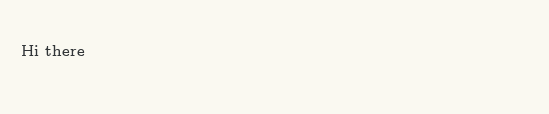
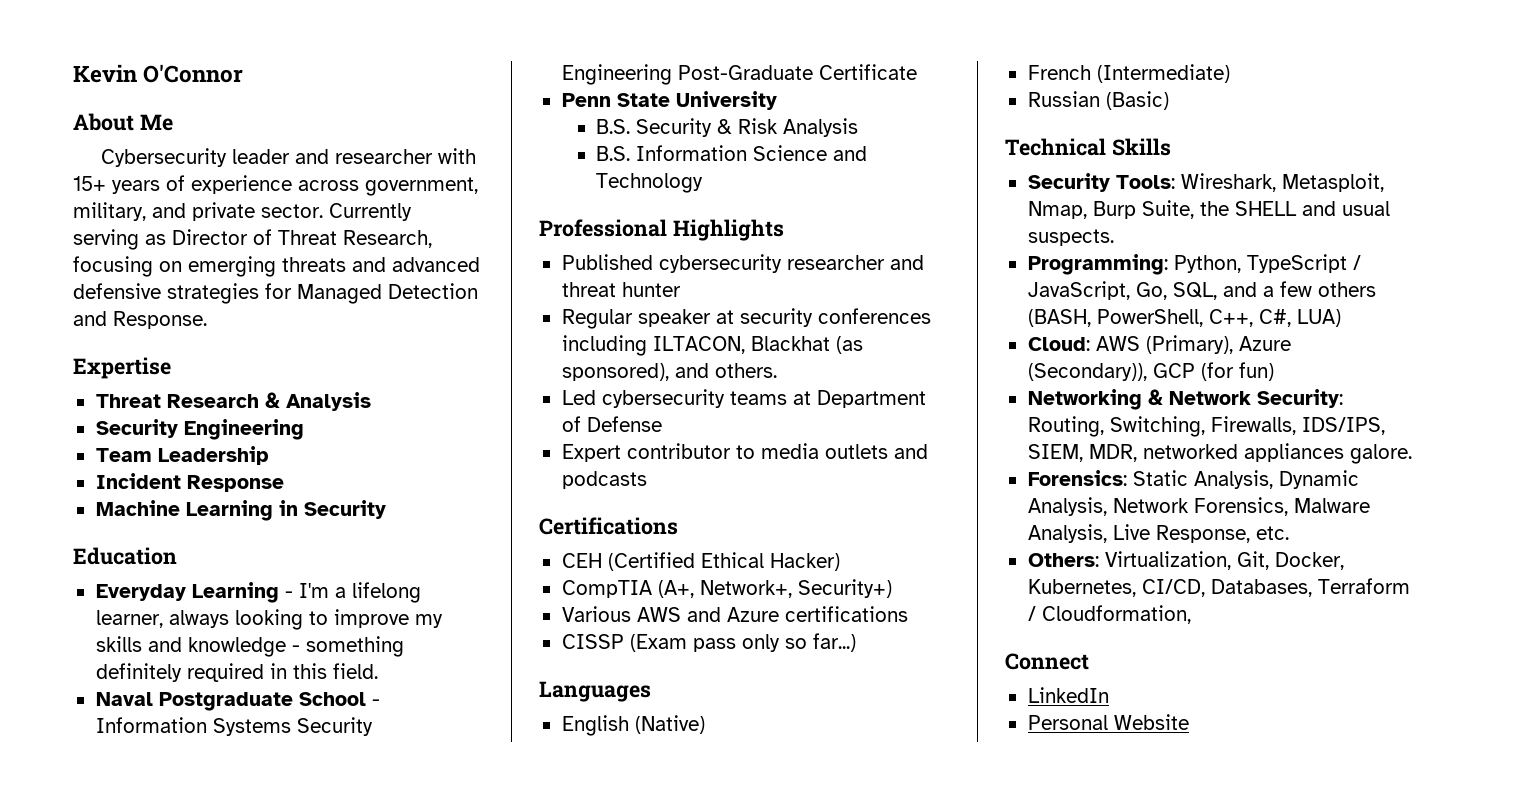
[21,45,85,56] Hi there -> [73,64,244,83] [73,113,173,131] [101,148,477,167] [73,175,478,196] [73,202,412,221] [73,229,432,250] [73,256,480,277] [73,283,478,304] [73,311,207,329] [73,357,171,379] [95,392,371,411] [95,419,304,440] [95,446,269,465] [95,473,284,492] [95,500,386,521] [73,547,177,565] [95,582,421,603] [95,609,443,630] [95,636,404,657] [95,663,378,682] [95,692,380,711] [95,717,373,736] [561,64,917,85] [561,91,777,110] [596,118,859,137] [596,145,868,161] [596,173,704,193] [539,219,784,241] [561,254,924,273] [561,282,681,297] [561,308,931,329] [561,335,863,356] [561,363,777,381] [561,389,926,408] [561,416,662,432] [561,443,928,462] [561,471,647,489] [539,517,678,535] [561,552,840,571] [561,579,892,598] [561,606,908,622] [561,633,856,652] [539,681,651,702] [561,715,705,736] [1027,64,1230,83] [1027,91,1169,110] [1005,138,1171,156] [1027,173,1384,192] [1027,200,1390,219] [1027,229,1114,246] [1027,254,1361,275] [1027,281,1376,300] [1027,309,1341,327] [1027,335,1291,354] [1027,362,1274,381] [1027,389,1343,410] [1027,416,1385,437] [1027,443,1412,464] [1027,470,1359,489] [1027,497,1370,516] [1027,524,1289,543] [1027,551,1344,570] [1027,578,1410,597] [1027,605,1191,624] [1005,653,1089,670] [1027,687,1109,703] [1027,714,1189,730] Kevin O'Connor // About Me // Cybersecurity leader and researcher with 15+ years of experience across government, military, and private sector. Currently serving as Director of Threat Research, focusing on emerging threats and advanced defensive strategies for Managed Detection and Response. // Expertise // Threat Research & Analysis // Security Engineering // Team Leadership // Incident Response // Machine Learning in Security // Education // Everyday Learning - I'm a lifelong learner, always looking to improve my skills and knowledge - something definitely required in this field. // Naval Postgraduate School - Information Systems Security Engineering Post-Graduate Certificate // Penn State University // B.S. Security & Risk Analysis // B.S. Information Science and Technology // Professional Highlights // Published cybersecurity researcher and threat hunter // Regular speaker at security conferences including ILTACON, Blackhat (as sponsored), and others. // Led cybersecurity teams at Department of Defense // Expert contributor to media outlets and podcasts // Certifications // CEH (Certified Ethical Hacker) // CompTIA (A+, Network+, Security+) // Various AWS and Azure certifications // CISSP (Exam pass only so far...) // Languages // English (Native) // French (Intermediate) // Russian (Basic) // Technical Skills // Security Tools: Wireshark, Metasploit, Nmap, Burp Suite, the SHELL and usual suspects. // Programming: Python, TypeScript / JavaScript, Go, SQL, and a few others (BASH, PowerShell, C++, C#, LUA) // Cloud: AWS (Primary), Azure (Secondary)), GCP (for fun) // Networking & Network Security: Routing, Switching, Firewalls, IDS/IPS, SIEM, MDR, networked appliances galore. // Forensics: Static Analysis, Dynamic Analysis, Network Forensics, Malware Analysis, Live Response, etc. // Others: Virtualization, Git, Docker, Kubernetes, CI/CD, Databases, Terraform / Cloudformation, // Connect // LinkedIn // Personal Website

